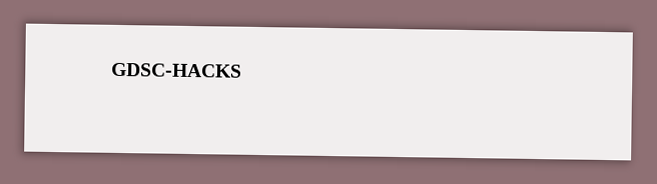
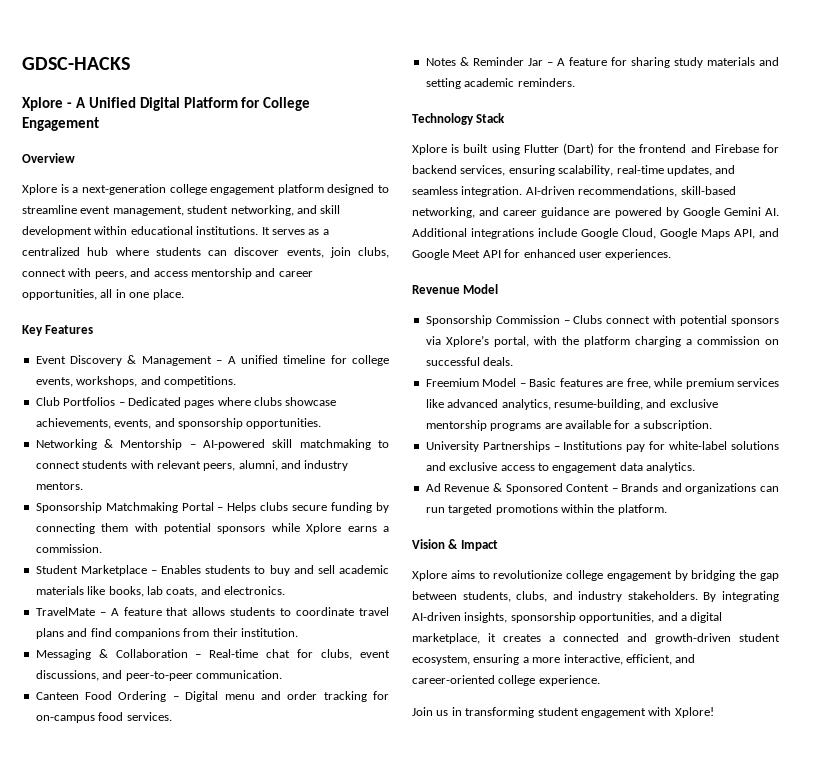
(242, 70) none -> [22,97,311,111] [22,117,99,131] [22,153,75,163] [22,184,389,195] [22,205,341,216] [22,226,329,237] [22,247,389,258] [22,268,313,279] [22,289,184,300] [22,325,94,336] [35,355,389,366] [35,376,236,387] [35,397,337,408] [35,418,322,429] [35,439,389,450] [35,460,349,471] [35,482,83,490] [35,502,389,513] [35,523,389,534] [35,544,102,553] [35,565,390,576] [35,586,285,597] [35,607,389,616] [35,628,298,639] [35,649,390,660] [35,670,282,681] [35,691,389,702] [35,712,172,723] [425,57,779,68] [425,78,575,89] [412,113,506,125] [412,143,779,155] [412,165,736,176] [412,186,736,197] [412,207,779,218] [412,228,779,239] [412,249,672,260] [412,284,499,294] [425,315,779,326] [425,335,779,347] [425,357,514,366] [425,378,779,389] [425,399,718,410] [425,420,712,431] [425,441,779,452] [425,462,695,473] [425,483,779,494] [425,504,667,515] [412,539,498,551] [412,570,779,581] [412,591,779,602] [412,612,723,623] [412,633,780,644] [412,654,696,665] [412,675,600,686] [412,707,714,718] // Xplore - A Unified Digital Platform for College Engagement // Overview // Xplore is a next-generation college engagement platform designed to streamline event management, student networking, and skill development within educational institutions. It serves as a centralized hub where students can discover events, join clubs, connect with peers, and access mentorship and career opportunities, all in one place. // Key Features // Event Discovery & Management – A unified timeline for college events, workshops, and competitions. // Club Portfolios – Dedicated pages where clubs showcase achievements, events, and sponsorship opportunities. // Networking & Mentorship – AI-powered skill matchmaking to connect students with relevant peers, alumni, and industry mentors. // Sponsorship Matchmaking Portal – Helps clubs secure funding by connecting them with potential sponsors while Xplore earns a commission. // Student Marketplace – Enables students to buy and sell academic materials like books, lab coats, and electronics. // TravelMate – A feature that allows students to coordinate travel plans and find companions from their institution. // Messaging & Collaboration – Real-time chat for clubs, event discussions, and peer-to-peer communication. // Canteen Food Ordering – Digital menu and order tracking for on-campus food services. // Notes & Reminder Jar – A feature for sharing study materials and setting academic reminders. // Technology Stack // Xplore is built using Flutter (Dart) for the frontend and Firebase for backend services, ensuring scalability, real-time updates, and seamless integration. AI-driven recommendations, skill-based networking, and career guidance are powered by Google Gemini AI. Additional integrations include Google Cloud, Google Maps API, and Google Meet API for enhanced user experiences. // Revenue Model // Sponsorship Commission – Clubs connect with potential sponsors via Xplore’s portal, with the platform charging a commission on successful deals. // Freemium Model – Basic features are free, while premium services like advanced analytics, resume-building, and exclusive mentorship programs are available for a subscription. // University Partnerships – Institutions pay for white-label solutions and exclusive access to engagement data analytics. // Ad Revenue & Sponsored Content – Brands and organizations can run targeted promotions within the platform. // Vision & Impact // Xplore aims to revolutionize college engagement by bridging the gap between students, clubs, and industry stakeholders. By integrating AI-driven insights, sponsorship opportunities, and a digital marketplace, it creates a connected and growth-driven student ecosystem, ensuring a more interactive, efficient, and career-oriented college experience. // Join us in transforming student engagement with Xplore!

